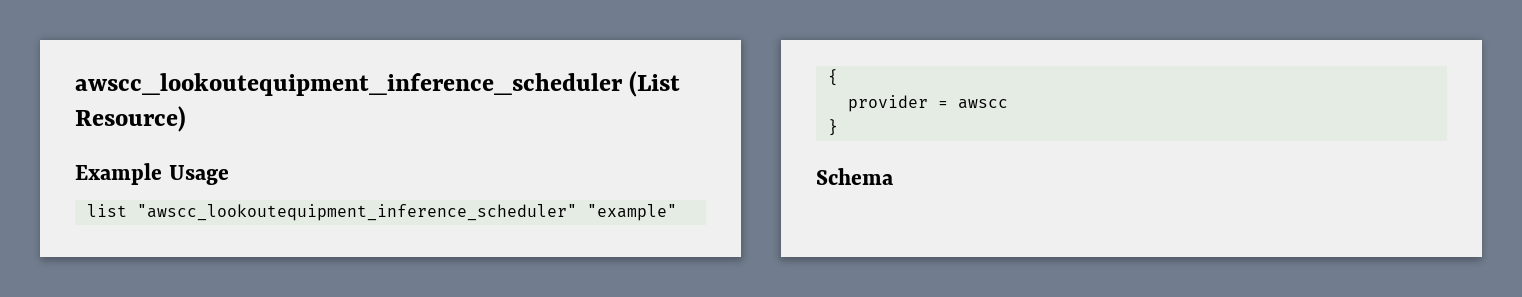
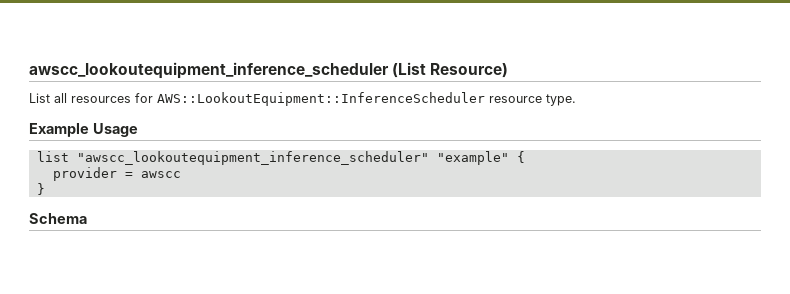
(186, 119) none -> [29,92,576,106] // List all resources for AWS::LookoutEquipment::InferenceScheduler resource type.

